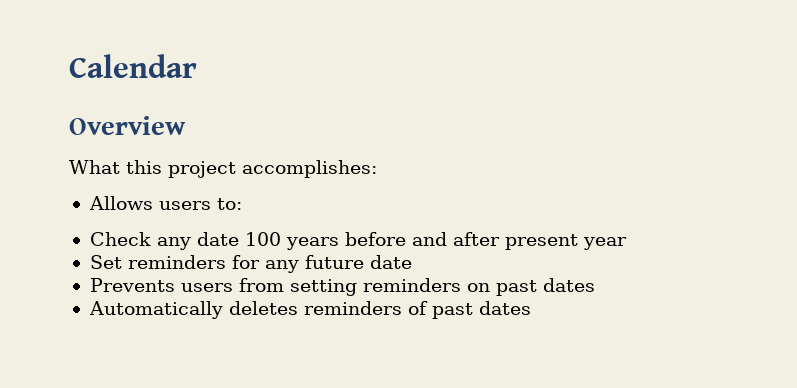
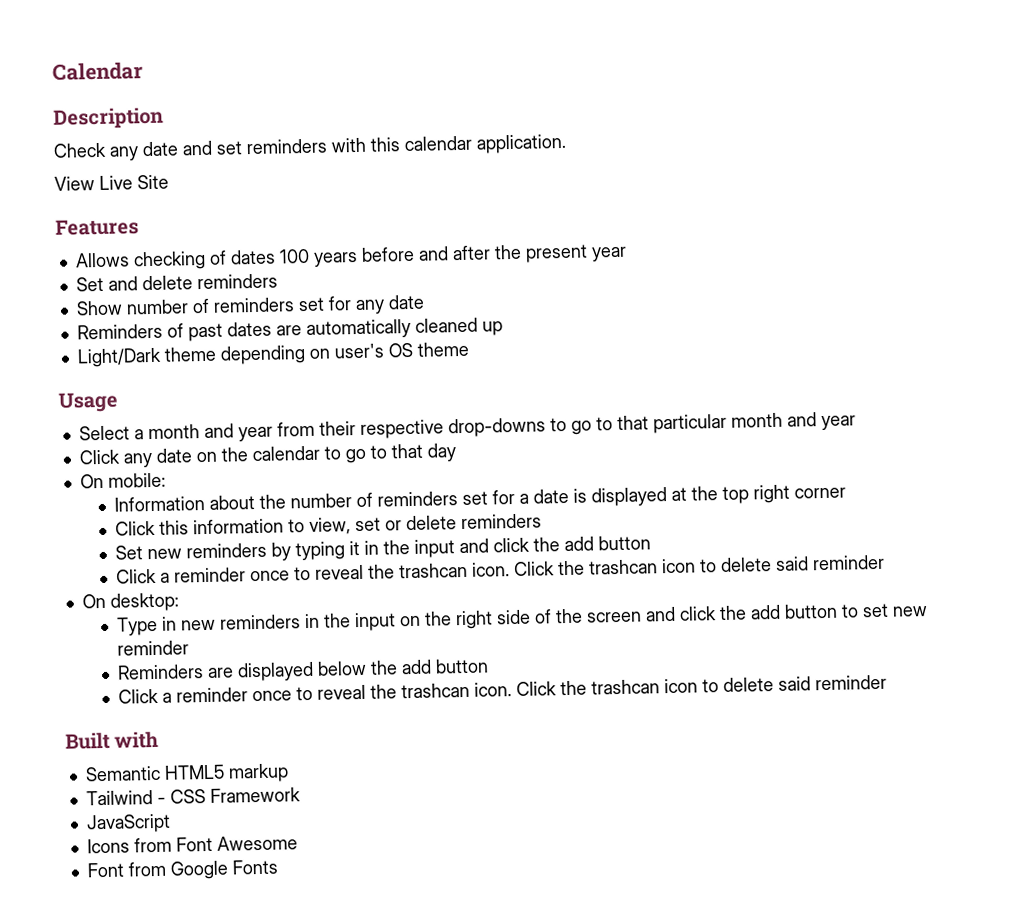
[69,116,186,135] [69,160,377,178] [88,196,242,210] [89,232,239,250] Overview // What this project accomplishes: // Allows users to: // Check any date -> [53,106,164,130] [53,133,567,161] [54,174,169,191] [55,218,139,236] [74,249,276,271] Description // Check any date and set reminders with this calendar application. // View Live Site // Features // Allows checking of dates
(500, 239) none -> [493,244,522,260] the
[127,255,226,269] reminders -> [107,273,278,291] [75,297,325,316] and delete reminders // Show number of reminders set
[304,255,364,269] future -> (385, 307) none
[89,278,595,296] [88,301,531,319] Prevents users from setting reminders on past dates // Automatically deletes reminders of past dates -> [76,317,503,342] [76,341,469,368] [58,391,118,413] [78,412,856,442] [78,443,457,468] [79,472,166,489] [113,484,846,512] [114,513,542,536] [114,535,651,561] [115,554,885,584] [81,592,179,612] [115,603,928,636] [116,640,189,656] [116,658,489,682] [117,674,887,704] [65,730,160,750] [84,763,289,783] [85,787,301,806] [85,813,171,834] [86,835,298,854] [86,859,278,880] Reminders of past dates are automatically cleaned up // Light/Dark theme depending on user's OS theme // Usage // Select a month and year from their respective drop-downs to go to that particular month and year // Click any date on the calendar to go to that day // On mobile: // Information about the number of reminders set for a date is displayed at the top right corner // Click this information to view, set or delete reminders // Set new reminders by typing it in the input and click the add button // Click a reminder once to reveal the trashcan icon. Click the trashcan icon to delete said reminder // On desktop: // Type in new reminders in the input on the right side of the screen and click the add button to set new reminder // Reminders are displayed below the add button // Click a reminder once to reveal the trashcan icon. Click the trashcan icon to delete said reminder // Built with // Semantic HTML5 markup // Tailwind - CSS Framework // JavaScript // Icons from Font Awesome // Font from Google Fonts

